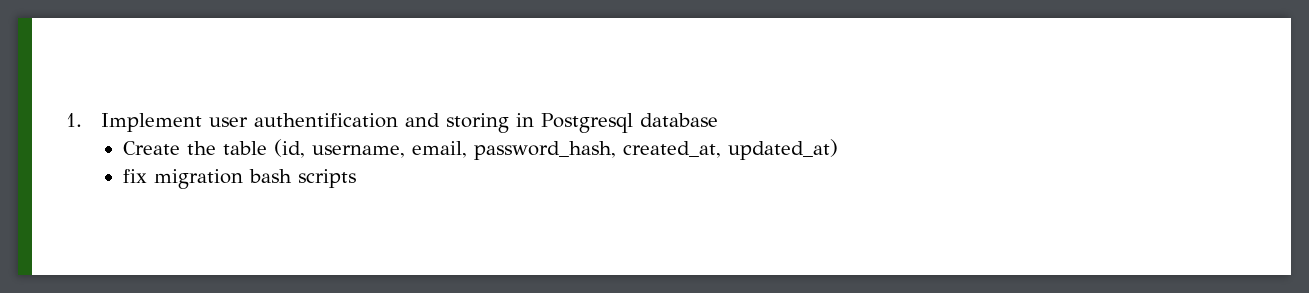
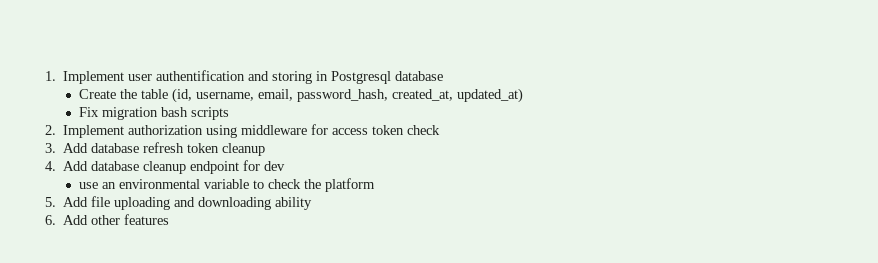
[123,169,148,183] fix -> [78,107,99,117] Fix
(357, 178) none -> [45,124,441,138] [45,142,266,156] [45,160,286,174] [78,178,375,192] [45,196,313,210] [45,214,170,225] // 2. Implement authorization using middleware for access token check // 3. Add database refresh token cleanup // 4. Add database cleanup endpoint for dev // use an environmental variable to check the platform // 5. Add file uploading and downloading ability // 6. Add other features

